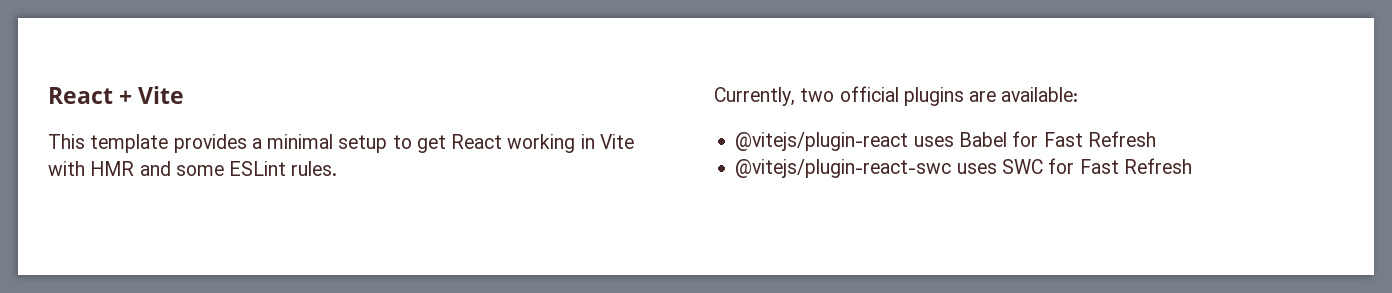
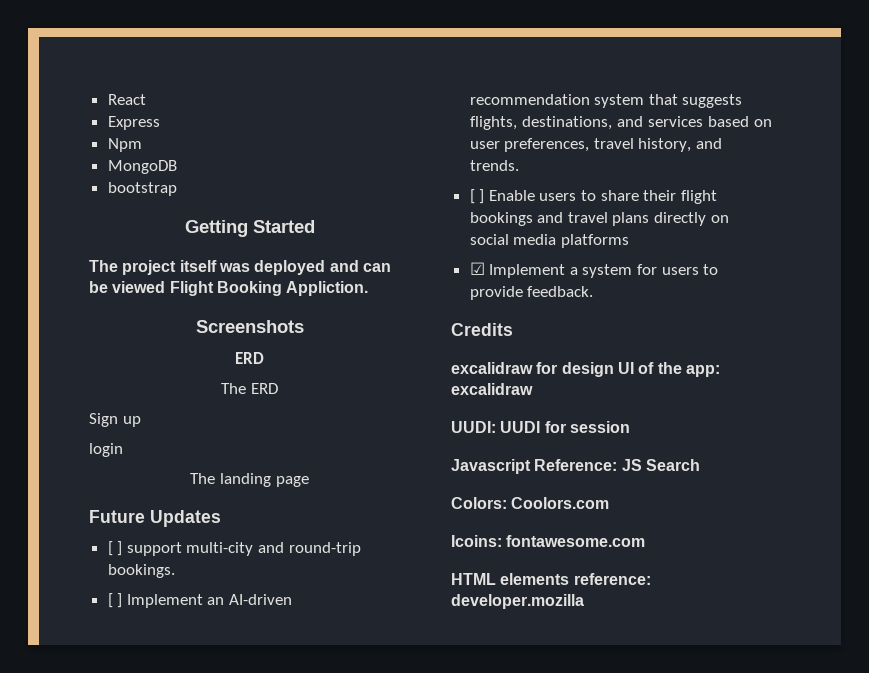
[48,86,185,104] [48,134,634,153] [48,161,338,176] [714,86,1079,106] [735,131,1156,151] [735,158,1192,178] React + Vite // This template provides a minimal setup to get React working in Vite with HMR and some ESLint rules. // Currently, two official plugins are available: // @vitejs/plugin-react uses Babel for Fast Refresh // @vitejs/plugin-react-swc uses SWC for Fast Refresh -> [107,94,146,105] [107,116,160,130] [107,138,142,152] [107,160,177,174] [107,182,177,196] [184,220,315,237] [89,260,391,275] [89,281,369,296] [195,320,304,333] [235,352,264,364] [221,383,278,394] [89,413,141,427] [89,443,123,457] [190,473,309,487] [89,510,221,527] [107,541,361,556] [107,564,175,578] [107,593,293,608] [469,94,743,108] [469,116,772,130] [469,138,723,152] [469,160,519,171] [469,189,717,204] [469,212,729,226] [469,234,629,248] [469,262,719,278] [469,286,594,300] [451,323,513,336] [451,362,720,377] [451,383,533,395] [451,421,630,433] [451,459,700,474] [451,497,610,509] [451,535,646,547] [451,573,651,585] [451,594,584,609] React // Express // Npm // MongoDB // bootstrap // Getting Started // The project itself was deployed and can be viewed Flight Booking Appliction. // Screenshots // ERD // The ERD // Sign up // login // The landing page // Future Updates // [ ] support multi-city and round-trip bookings. // [ ] Implement an AI-driven recommendation system that suggests flights, destinations, and services based on user preferences, travel history, and trends. // [ ] Enable users to share their flight bookings and travel plans directly on social media platforms // ☑ Implement a system for users to provide feedback. // Credits // excalidraw for design UI of the app: excalidraw // UUDI: UUDI for session // Javascript Reference: JS Search // Colors: Coolors.com // Icoins: fontawesome.com // HTML elements reference: developer.mozilla

